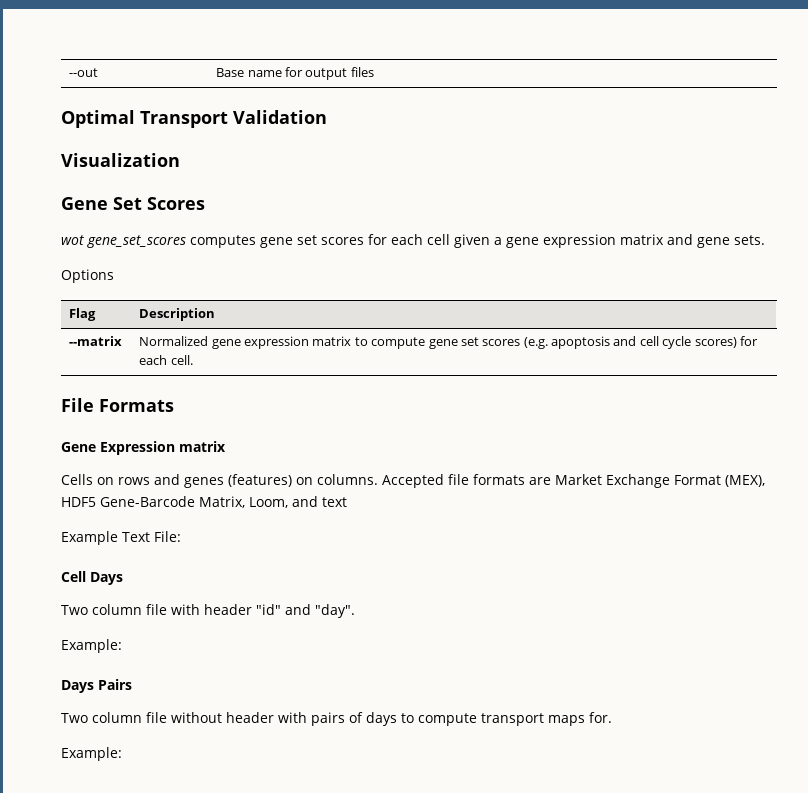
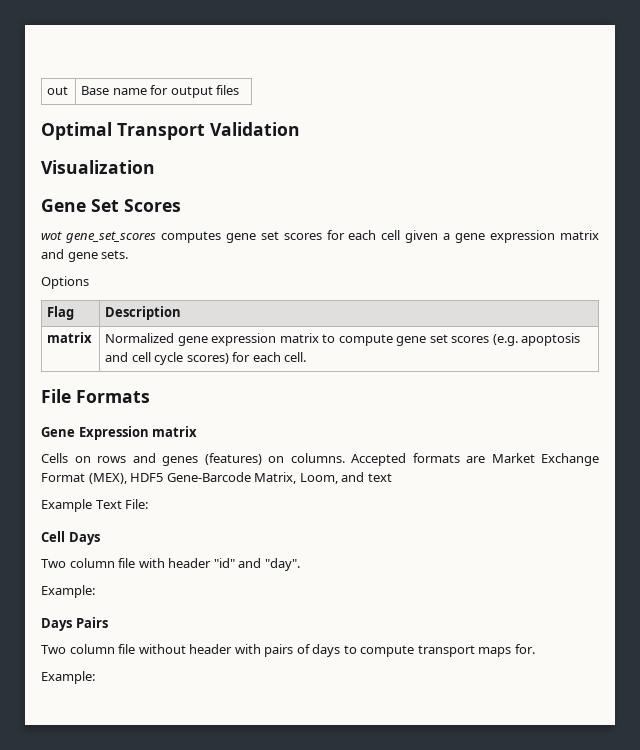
[69,68,99,77] --out -> [47,86,69,95] out
[69,336,123,346] --matrix -> [47,332,93,343] matrix
[448,474,469,485] file -> (406, 459) none

